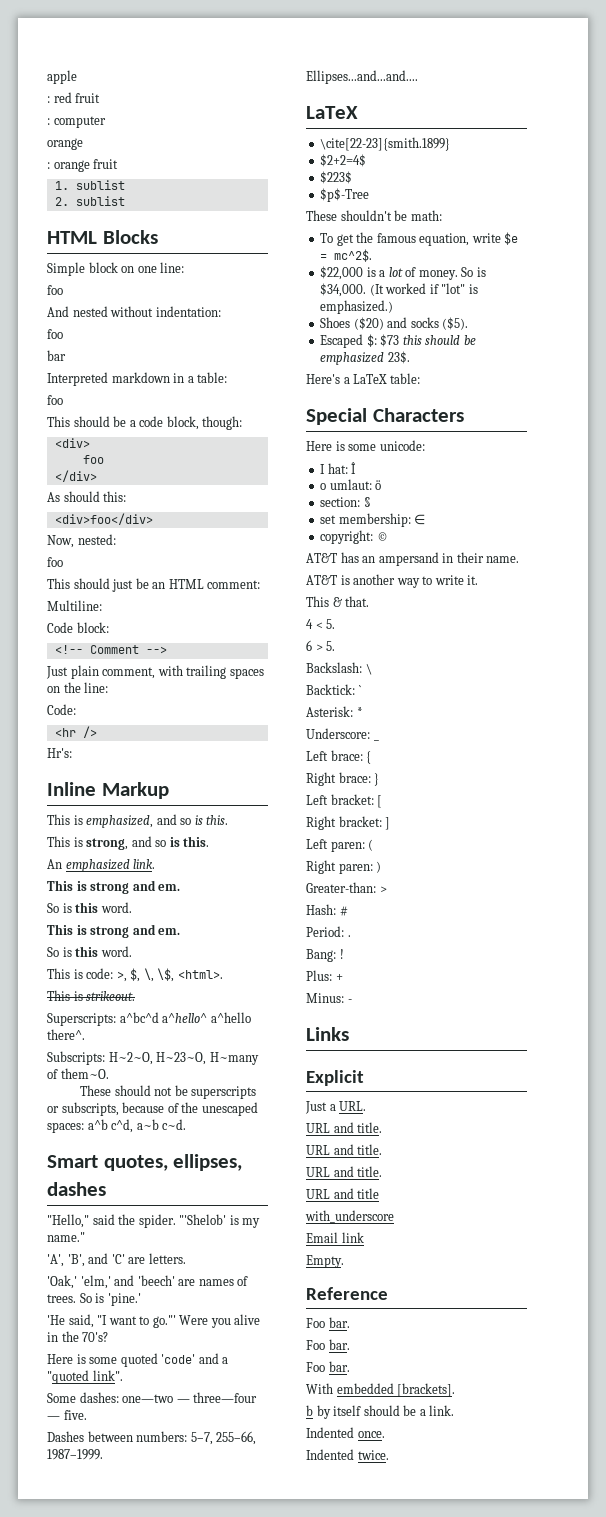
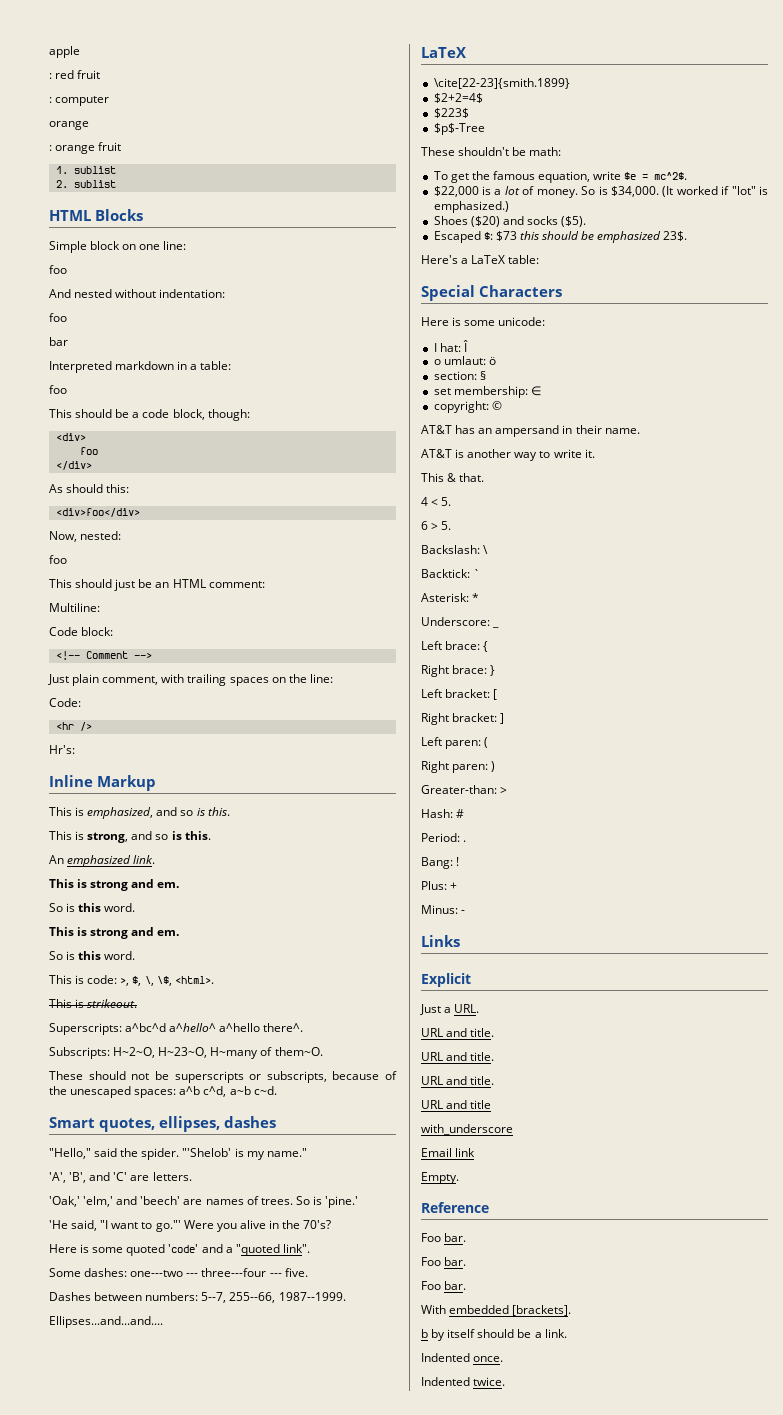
[122,1392,258,1403] [47,1416,60,1420] one—two — three—four — -> [130,1268,282,1277] one---two --- three---four ---
[190,1431,257,1445] [47,1449,103,1460] 5–7, 255–66, 1987–1999. -> [201,1292,346,1303] 5--7, 255--66, 1987--1999.

